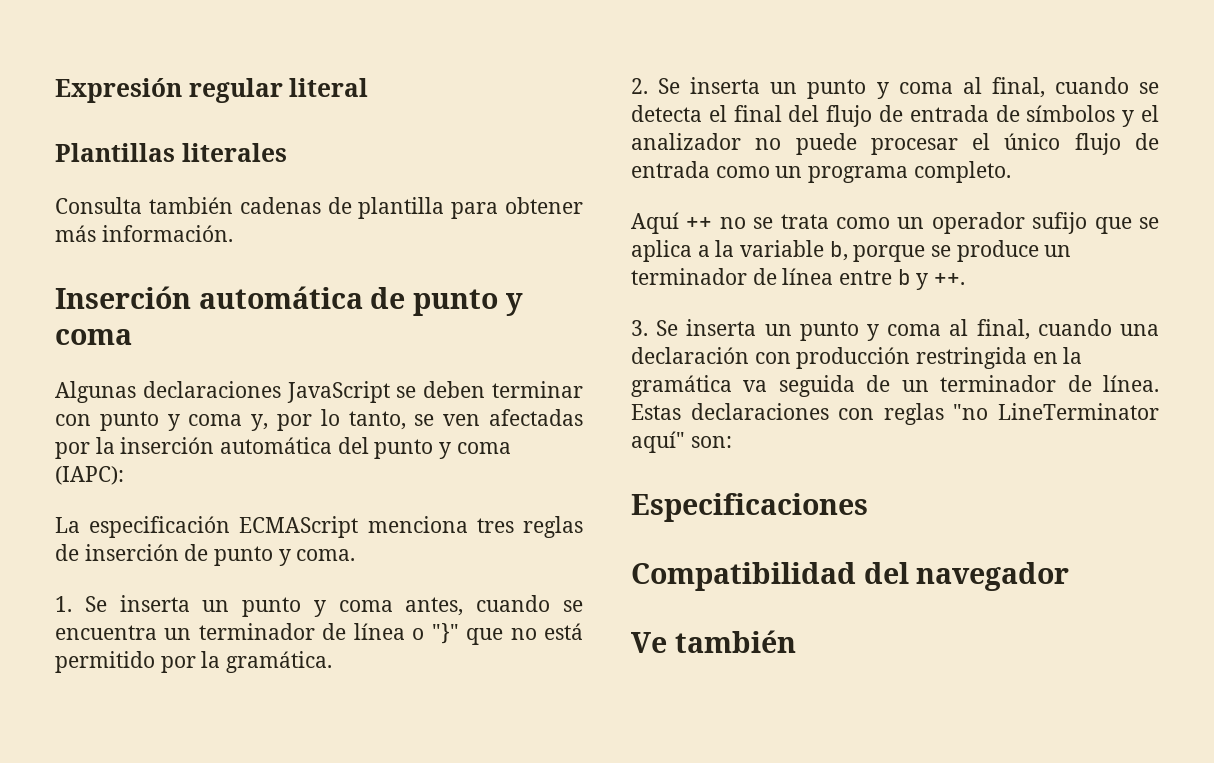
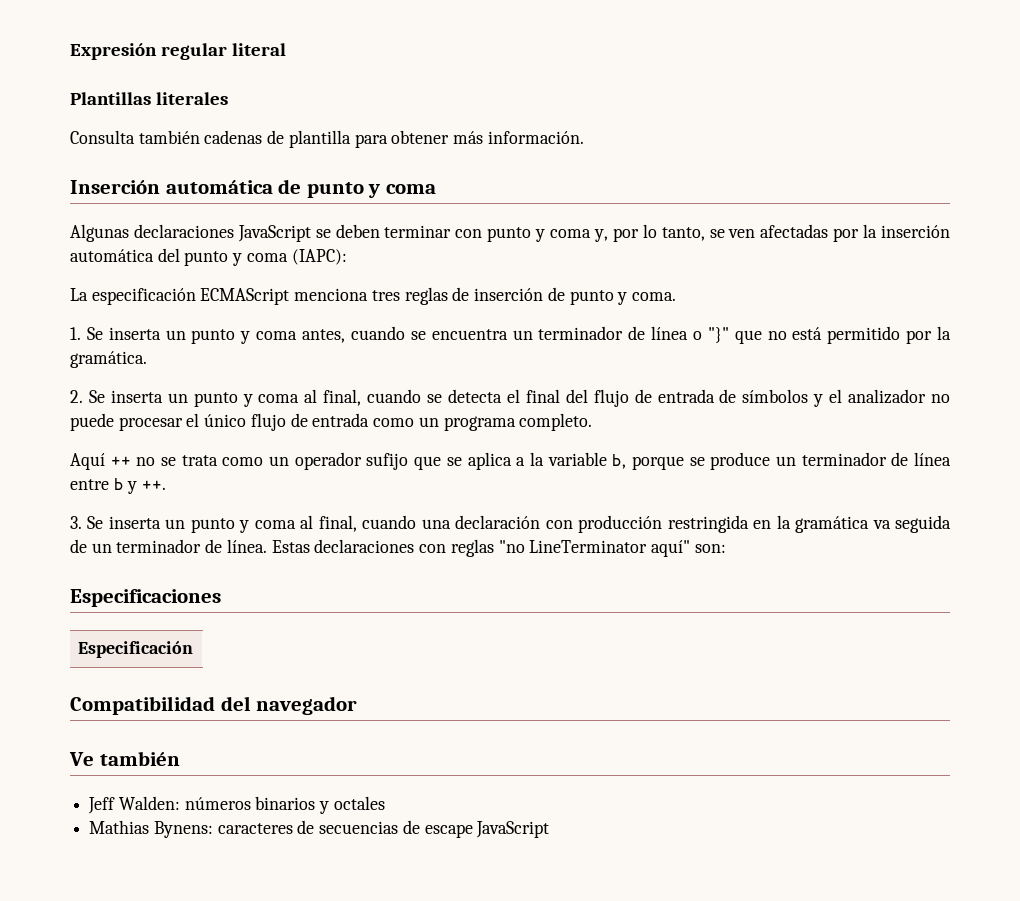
(868, 507) none -> [78,641,194,658] // Especificación
(796, 641) none -> [88,796,385,814] [89,820,550,838] // Jeff Walden: números binarios y octales // Mathias Bynens: caracteres de secuencias de escape JavaScript

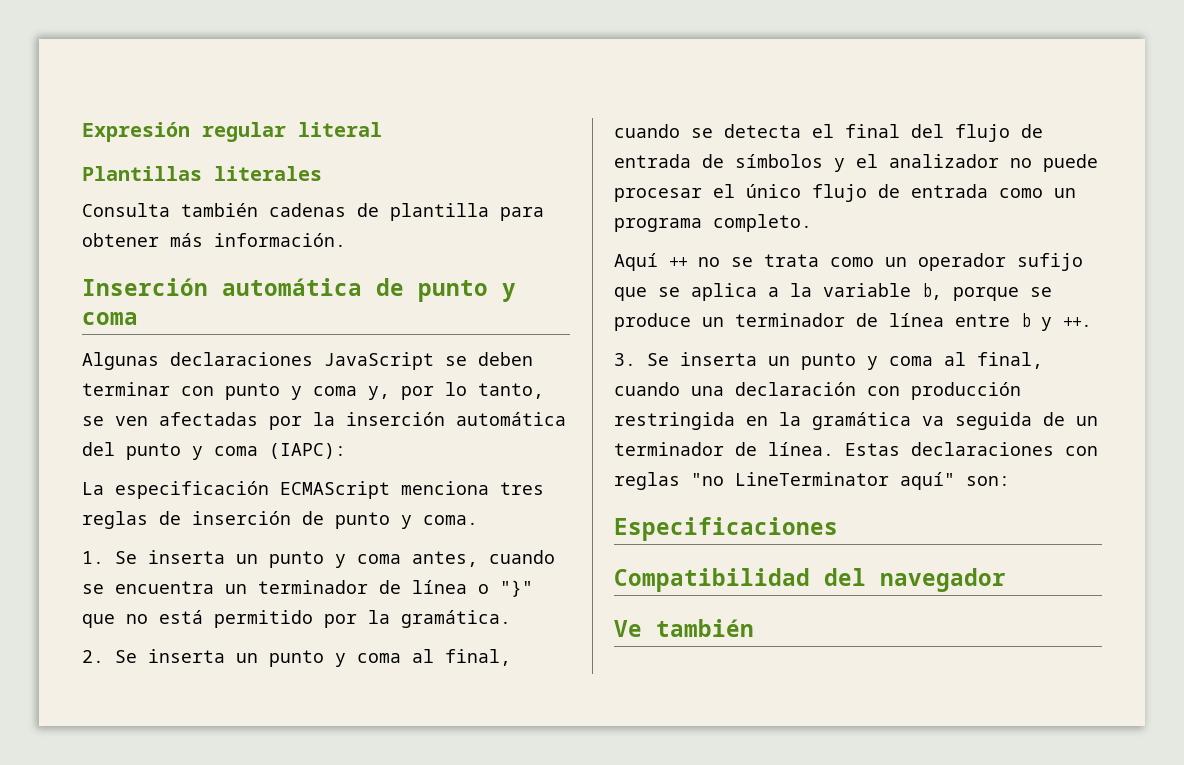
[78,641,194,658] // Especificación -> (838, 529) none
[88,796,385,814] [89,820,550,838] // Jeff Walden: números binarios y octales // Mathias Bynens: caracteres de secuencias de escape JavaScript -> (754, 628) none

